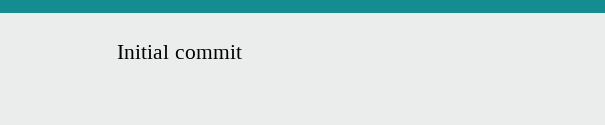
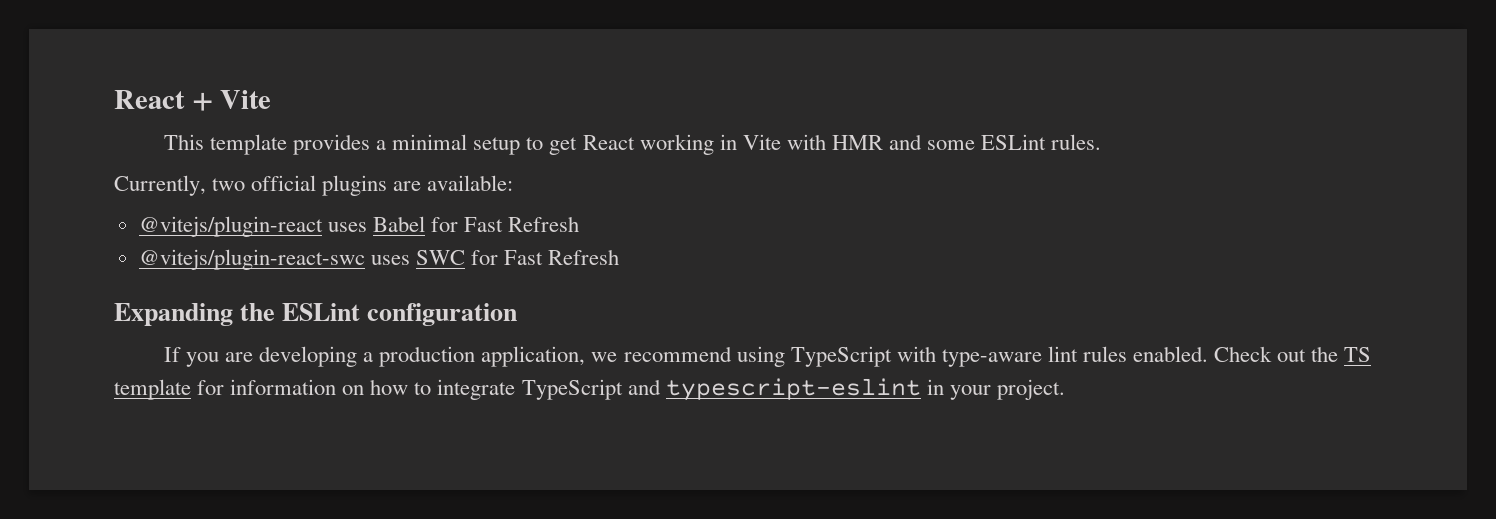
[117,45,242,59] Initial commit -> [114,90,272,111] [163,134,1102,155] [114,175,514,196] [138,216,580,237] [138,249,620,270] [114,303,518,326] [163,346,1372,367] [114,378,1065,401] React + Vite // This template provides a minimal setup to get React working in Vite with HMR and some ESLint rules. // Currently, two official plugins are available: // @vitejs/plugin-react uses Babel for Fast Refresh // @vitejs/plugin-react-swc uses SWC for Fast Refresh // Expanding the ESLint configuration // If you are developing a production application, we recommend using TypeScript with type-aware lint rules enabled. Check out the TS template for information on how to integrate TypeScript and typescript-eslint in your project.

